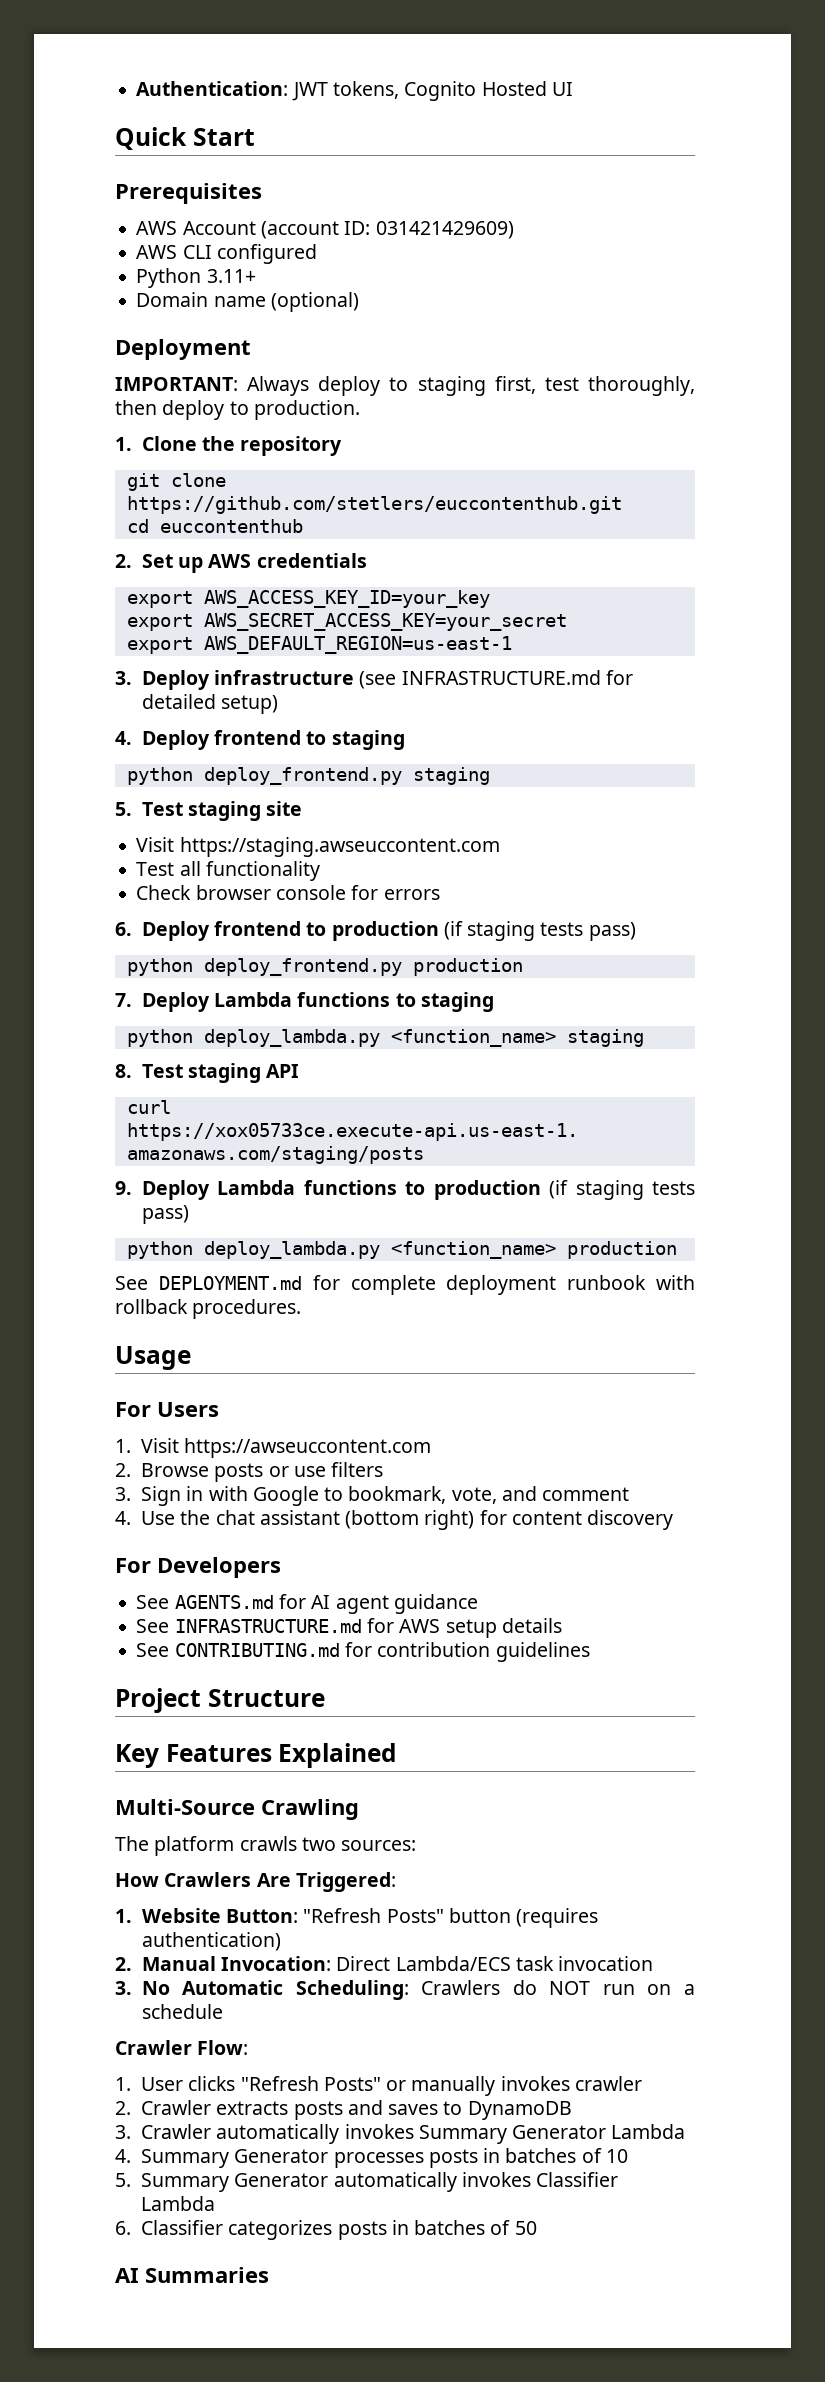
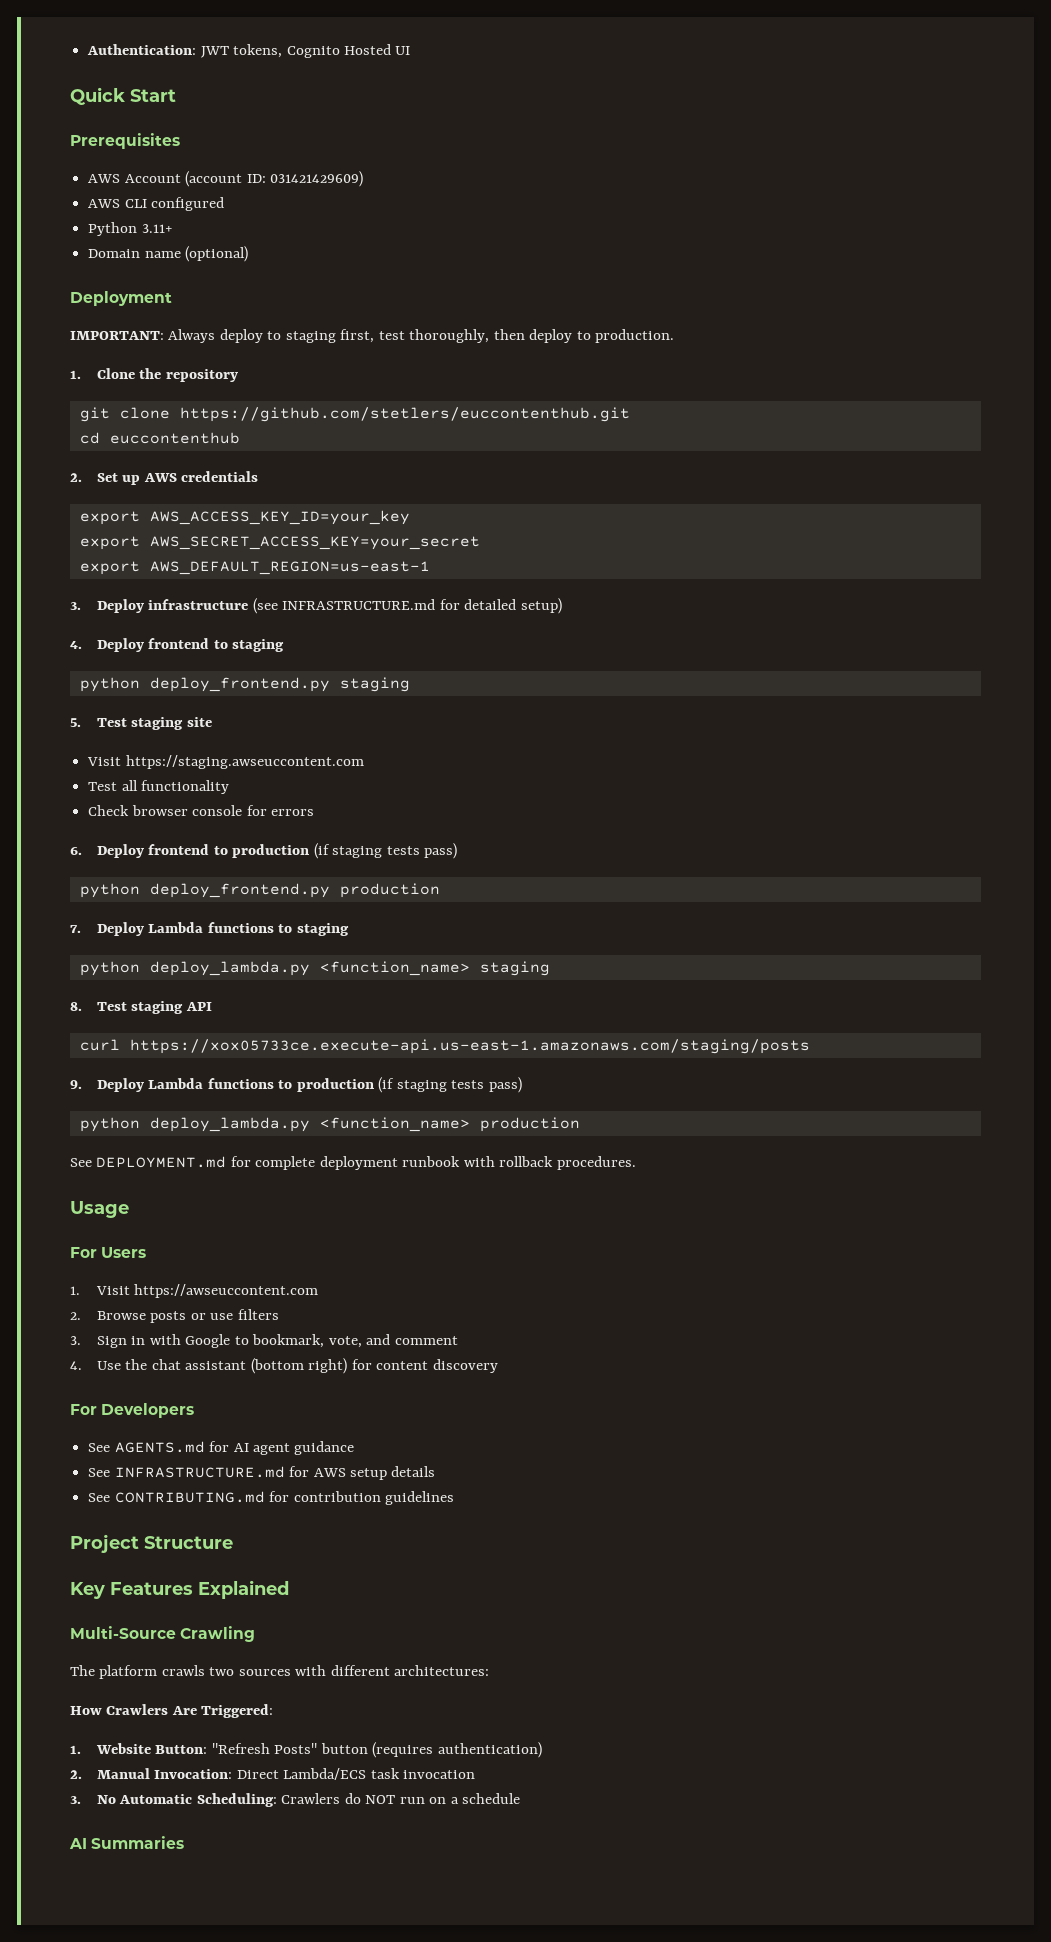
[341,1840,417,1851] sources: -> [238,1665,490,1676] sources with different architectures:
[115,2040,249,2055] [115,2076,642,2096] [115,2100,572,2120] [115,2124,686,2144] [115,2148,628,2168] [115,2172,619,2192] [141,2196,216,2211] [115,2220,537,2240] // Crawler Flow: // 1. User clicks "Refresh Posts" or manually invokes crawler // 2. Crawler extracts posts and saves to DynamoDB // 3. Crawler automatically invokes Summary Generator Lambda // 4. Summary Generator processes posts in batches of 10 // 5. Summary Generator automatically invokes Classifier Lambda // 6. Classifier categorizes posts in batches of 50 -> (521, 1798) none

